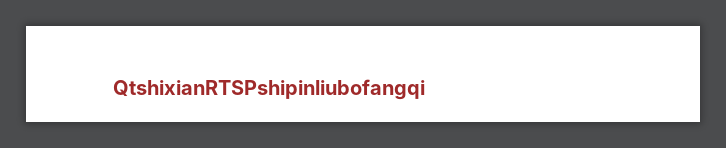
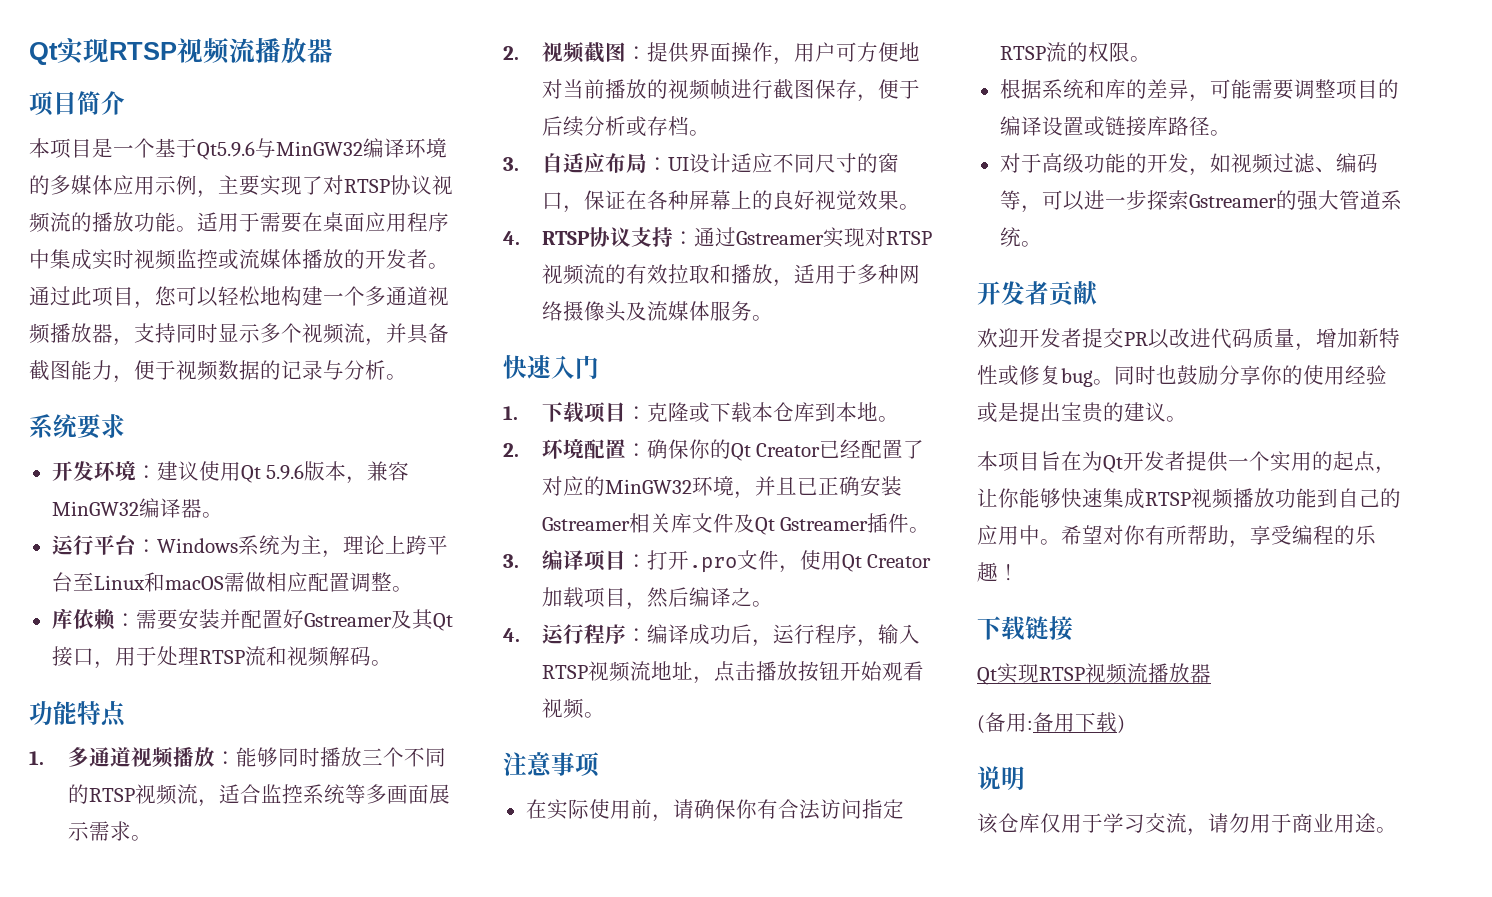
[113,79,425,100] QtshixianRTSPshipinliubofangqi -> [29,37,333,65] [29,91,125,116] [29,138,447,160] [29,175,453,198] [29,212,449,233] [29,249,449,270] [29,286,449,309] [29,323,449,346] [29,360,407,383] [29,414,125,439] [51,461,410,484] [51,498,223,518] [51,535,448,558] [51,572,413,592] [51,608,453,631] [51,646,392,669] [29,700,126,727] [29,747,446,768] [67,784,450,807] [67,821,152,841] [503,42,920,65] [541,79,920,102] [541,116,710,137] [503,153,899,173] [541,190,920,213] [503,227,932,248] [541,264,920,287] [541,301,773,322] [503,355,599,379] [503,402,899,423] [503,439,925,461] [541,476,902,499] [541,513,931,535] [503,550,932,573] [541,587,773,610] [503,624,920,647] [541,661,924,684] [541,698,605,719] [503,752,600,777] [525,799,904,822] [999,42,1151,62] [999,79,1399,102] [999,116,1231,137] [999,153,1378,176] [999,190,1402,213] [999,227,1042,247] [977,281,1098,307] [977,328,1400,351] [977,365,1387,387] [977,402,1187,423] [977,451,1396,474] [977,488,1401,509] [977,525,1376,548] [977,562,1019,582] [977,616,1073,641] [977,663,1211,685] [977,712,1125,734] [977,766,1025,790] [977,813,1397,836] Qt实现RTSP视频流播放器 // 项目简介 // 本项目是一个基于Qt5.9.6与MinGW32编译环境的多媒体应用示例，主要实现了对RTSP协议视频流的播放功能。适用于需要在桌面应用程序中集成实时视频监控或流媒体播放的开发者。通过此项目，您可以轻松地构建一个多通道视频播放器，支持同时显示多个视频流，并具备截图能力，便于视频数据的记录与分析。 // 系统要求 // 开发环境：建议使用Qt 5.9.6版本，兼容MinGW32编译器。 // 运行平台：Windows系统为主，理论上跨平台至Linux和macOS需做相应配置调整。 // 库依赖：需要安装并配置好Gstreamer及其Qt接口，用于处理RTSP流和视频解码。 // 功能特点 // 1.多通道视频播放：能够同时播放三个不同的RTSP视频流，适合监控系统等多画面展示需求。 // 2.视频截图：提供界面操作，用户可方便地对当前播放的视频帧进行截图保存，便于后续分析或存档。 // 3.自适应布局：UI设计适应不同尺寸的窗口，保证在各种屏幕上的良好视觉效果。 // 4. RTSP协议支持：通过Gstreamer实现对RTSP视频流的有效拉取和播放，适用于多种网络摄像头及流媒体服务。 // 快速入门 // 1.下载项目：克隆或下载本仓库到本地。 // 2.环境配置：确保你的Qt Creator已经配置了对应的MinGW32环境，并且已正确安装Gstreamer相关库文件及Qt Gstreamer插件。 // 3.编译项目：打开.pro文件，使用Qt Creator加载项目，然后编译之。 // 4.运行程序：编译成功后，运行程序，输入RTSP视频流地址，点击播放按钮开始观看视频。 // 注意事项 // 在实际使用前，请确保你有合法访问指定RTSP流的权限。 // 根据系统和库的差异，可能需要调整项目的编译设置或链接库路径。 // 对于高级功能的开发，如视频过滤、编码等，可以进一步探索Gstreamer的强大管道系统。 // 开发者贡献 // 欢迎开发者提交PR以改进代码质量，增加新特性或修复bug。同时也鼓励分享你的使用经验或是提出宝贵的建议。 // 本项目旨在为Qt开发者提供一个实用的起点，让你能够快速集成RTSP视频播放功能到自己的应用中。希望对你有所帮助，享受编程的乐趣！ // 下载链接 // Qt实现RTSP视频流播放器 // (备用:备用下载) // 说明 // 该仓库仅用于学习交流，请勿用于商业用途。

